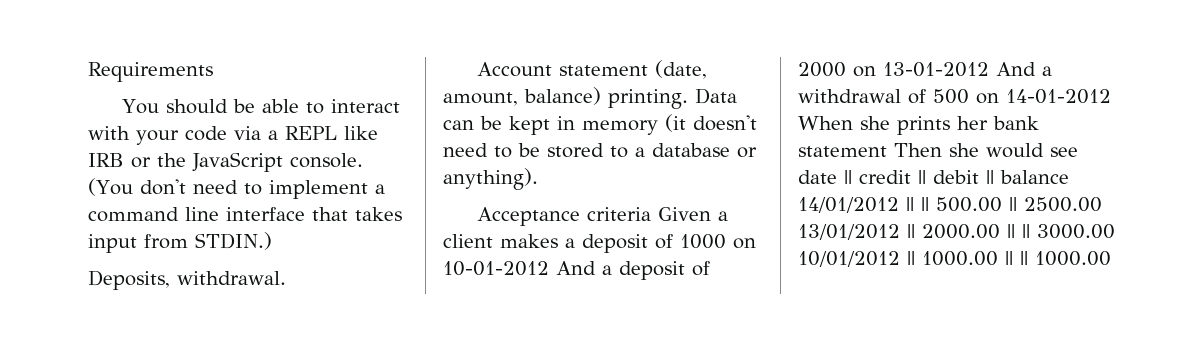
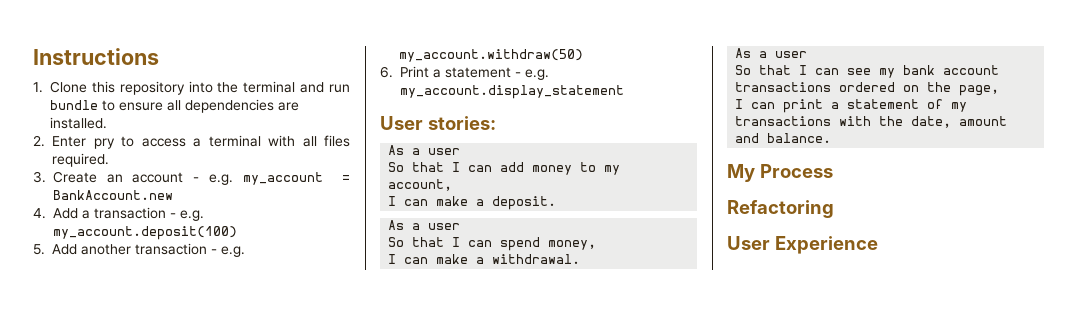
[88,62,213,82] [122,99,401,114] [88,126,378,145] [88,152,363,172] [88,178,385,199] [88,207,402,222] [88,232,272,253] [88,270,286,290] [477,60,708,79] [443,87,737,109] [443,114,757,135] [443,143,757,158] [443,168,538,190] [477,207,729,226] [443,234,756,253] [443,261,710,280] [798,62,1052,77] [798,89,1111,104] [798,116,1039,135] [798,143,1078,158] [798,170,1069,184] [798,197,1102,213] [798,224,1115,240] [798,251,1111,267] Requirements // You should be able to interact with your code via a REPL like IRB or the JavaScript console. (You don't need to implement a command line interface that takes input from STDIN.) // Deposits, withdrawal. // Account statement (date, amount, balance) printing. Data can be kept in memory (it doesn't need to be stored to a database or anything). // Acceptance criteria Given a client makes a deposit of 1000 on 10-01-2012 And a deposit of 2000 on 13-01-2012 And a withdrawal of 500 on 14-01-2012 When she prints her bank statement Then she would see date || credit || debit || balance 14/01/2012 || || 500.00 || 2500.00 13/01/2012 || 2000.00 || || 3000.00 10/01/2012 || 1000.00 || || 1000.00 -> [33,48,159,65] [33,81,350,95] [50,99,299,113] [50,117,107,129] [33,135,350,149] [52,153,109,167] [33,171,351,185] [53,190,173,200] [33,207,204,221] [53,226,237,240] [33,243,245,257] [399,49,583,62] [380,66,549,80] [400,85,624,99] [380,116,496,130] [388,145,461,155] [388,162,621,175] [388,179,453,191] [388,196,557,210] [388,220,461,230] [388,237,597,251] [388,254,581,264] [735,48,808,58] [735,65,1000,78] [735,82,1000,96] [735,99,968,113] [735,116,1008,128] [735,133,832,143] [727,164,833,182] [727,200,834,218] [727,236,878,254] Instructions // 1. Clone this repository into the terminal and run bundle to ensure all dependencies are installed. // 2. Enter pry to access a terminal with all files required. // 3. Create an account - e.g. my_account = BankAccount.new // 4. Add a transaction - e.g. my_account.deposit(100) // 5. Add another transaction - e.g. my_account.withdraw(50) // 6. Print a statement - e.g. my_account.display_statement // User stories: // As a user // So that I can add money to my account, // I can make a deposit. // As a user // So that I can spend money, // I can make a withdrawal. // As a user // So that I can see my bank account transactions ordered on the page, // I can print a statement of my transactions with the date, amount and balance. // My Process // Refactoring // User Experience

